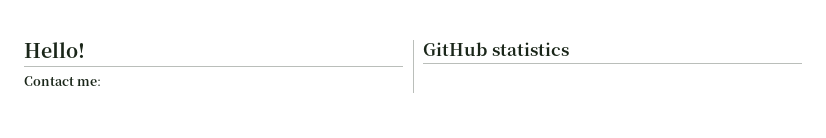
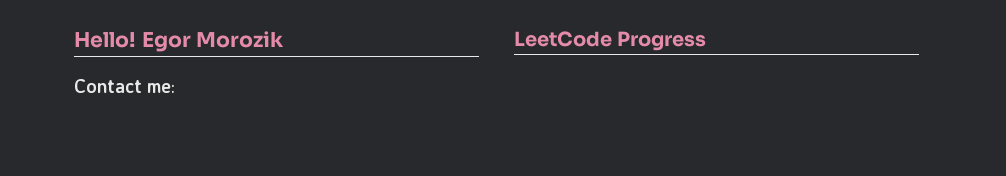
(85, 50) none -> [141,31,285,52] Egor Morozik
[423,42,569,56] GitHub statistics -> [514,31,707,51] LeetCode Progress

